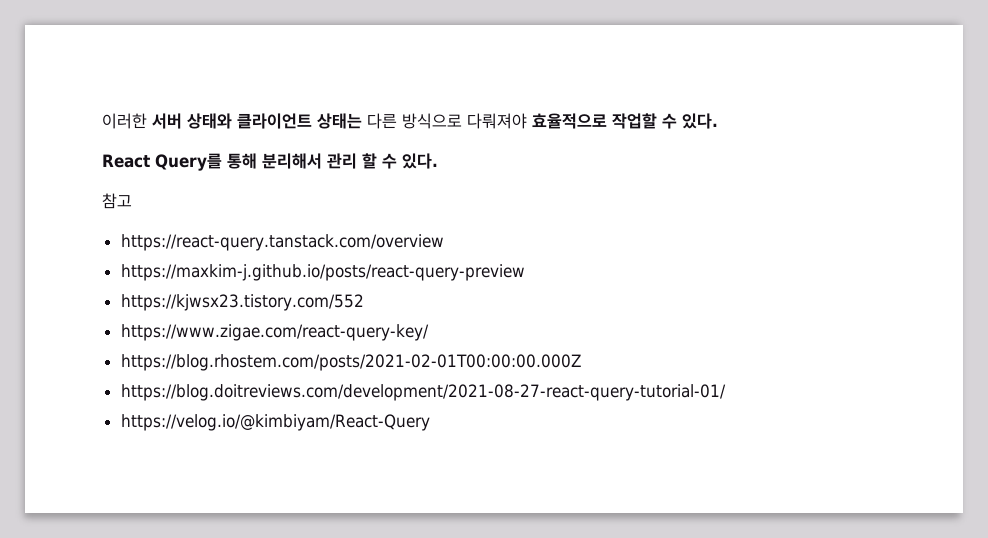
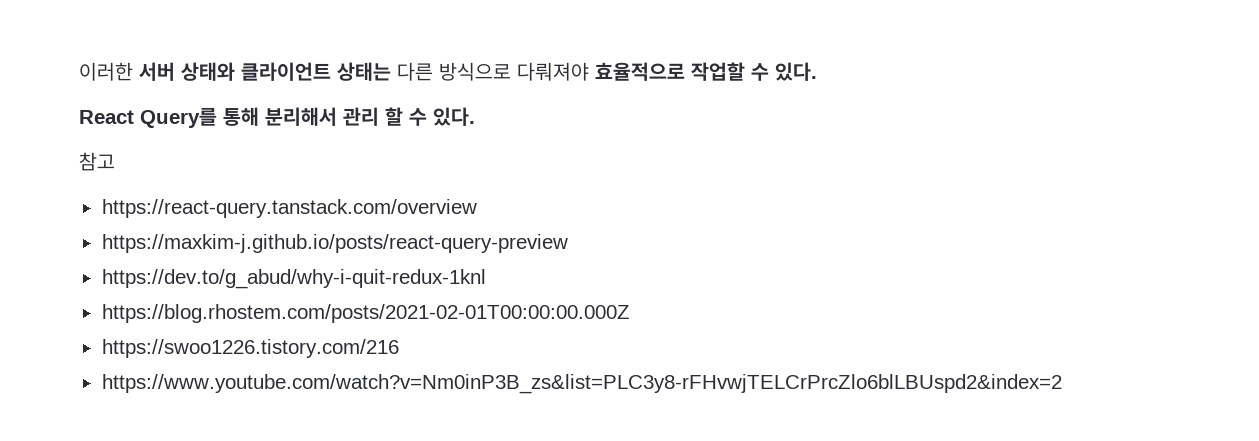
[120,294,364,311] [120,324,429,341] https://kjwsx23.tistory.com/552 // https://www.zigae.com/react-query-key/ -> [101,269,486,289] https://dev.to/g_abud/why-i-quit-redux-1knl
[120,384,726,401] [120,414,430,431] https://blog.doitreviews.com/development/2021-08-27-react-query-tutorial-01/ // https://velog.io/@kimbiyam/React-Query -> [101,339,399,358] [101,374,1062,394] https://swoo1226.tistory.com/216 // https://www.youtube.com/watch?v=Nm0inP3B_zs&list=PLC3y8-rFHvwjTELCrPrcZlo6blLBUspd2&index=2

